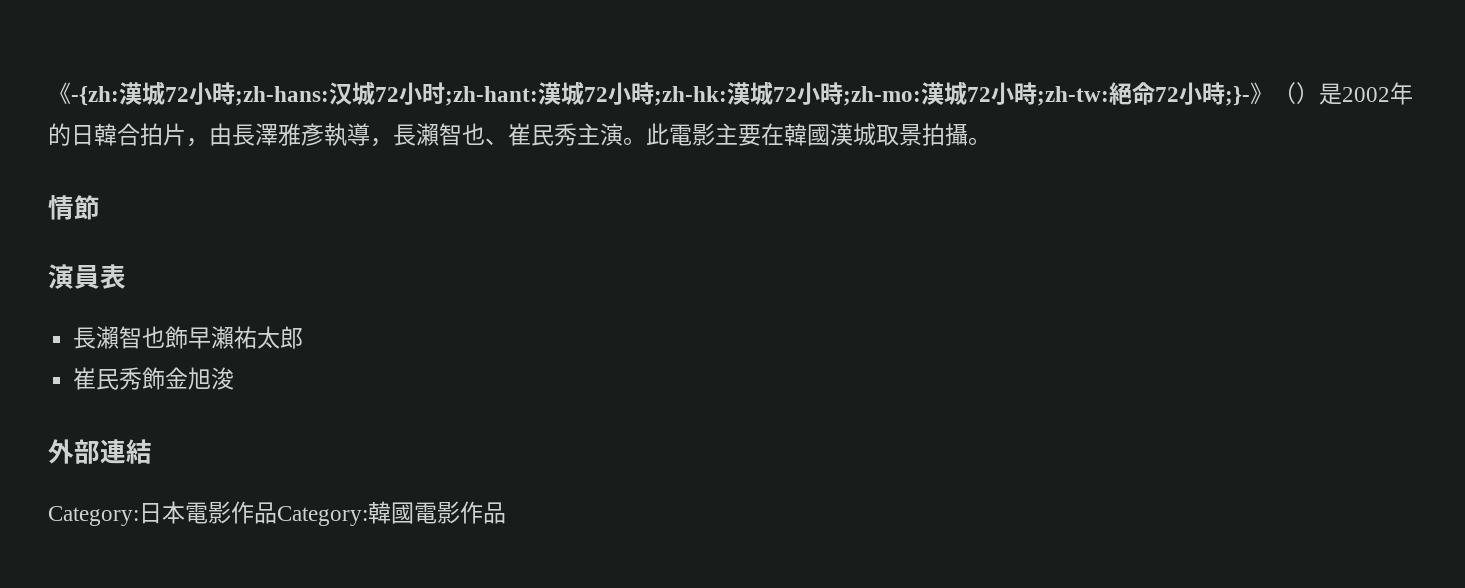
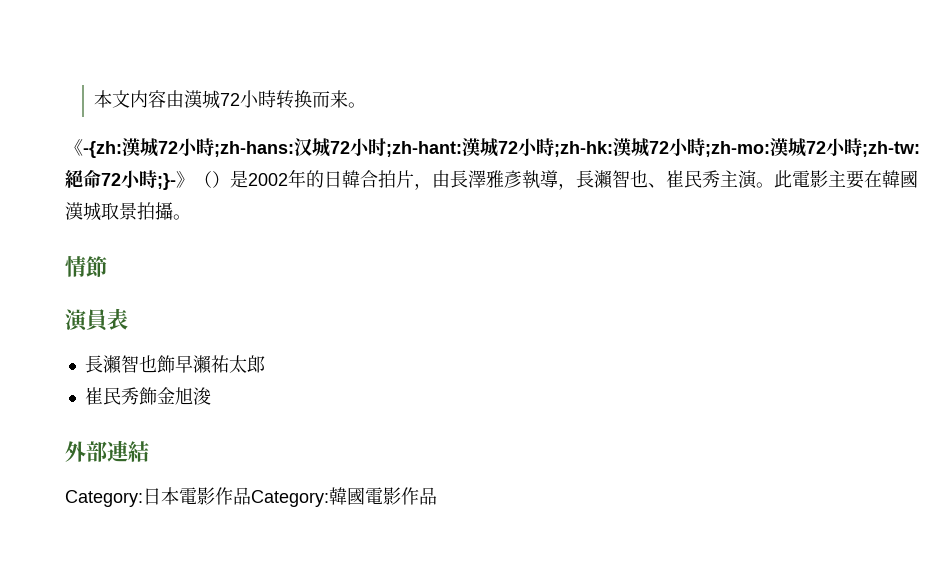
(48, 93) none -> [94,90,367,109] 本文内容由漢城72小時转换而来。 //

